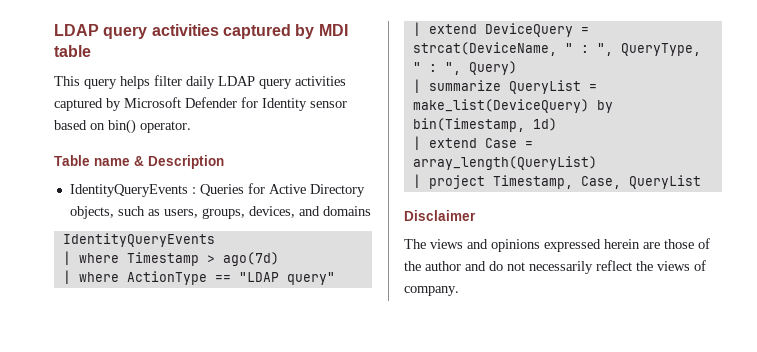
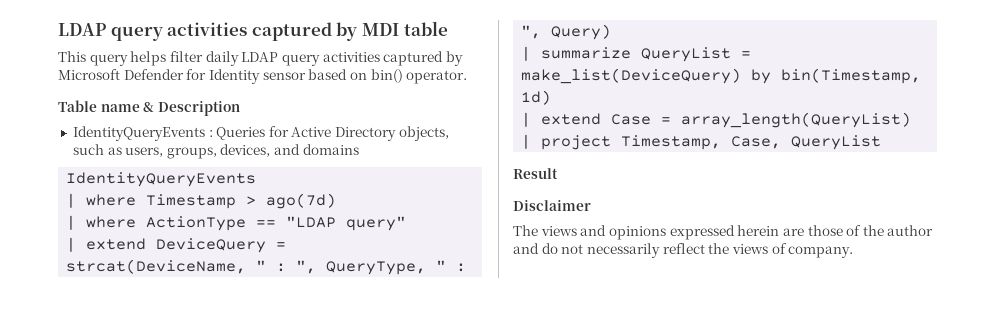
(701, 182) none -> [513,168,558,179] // Result

